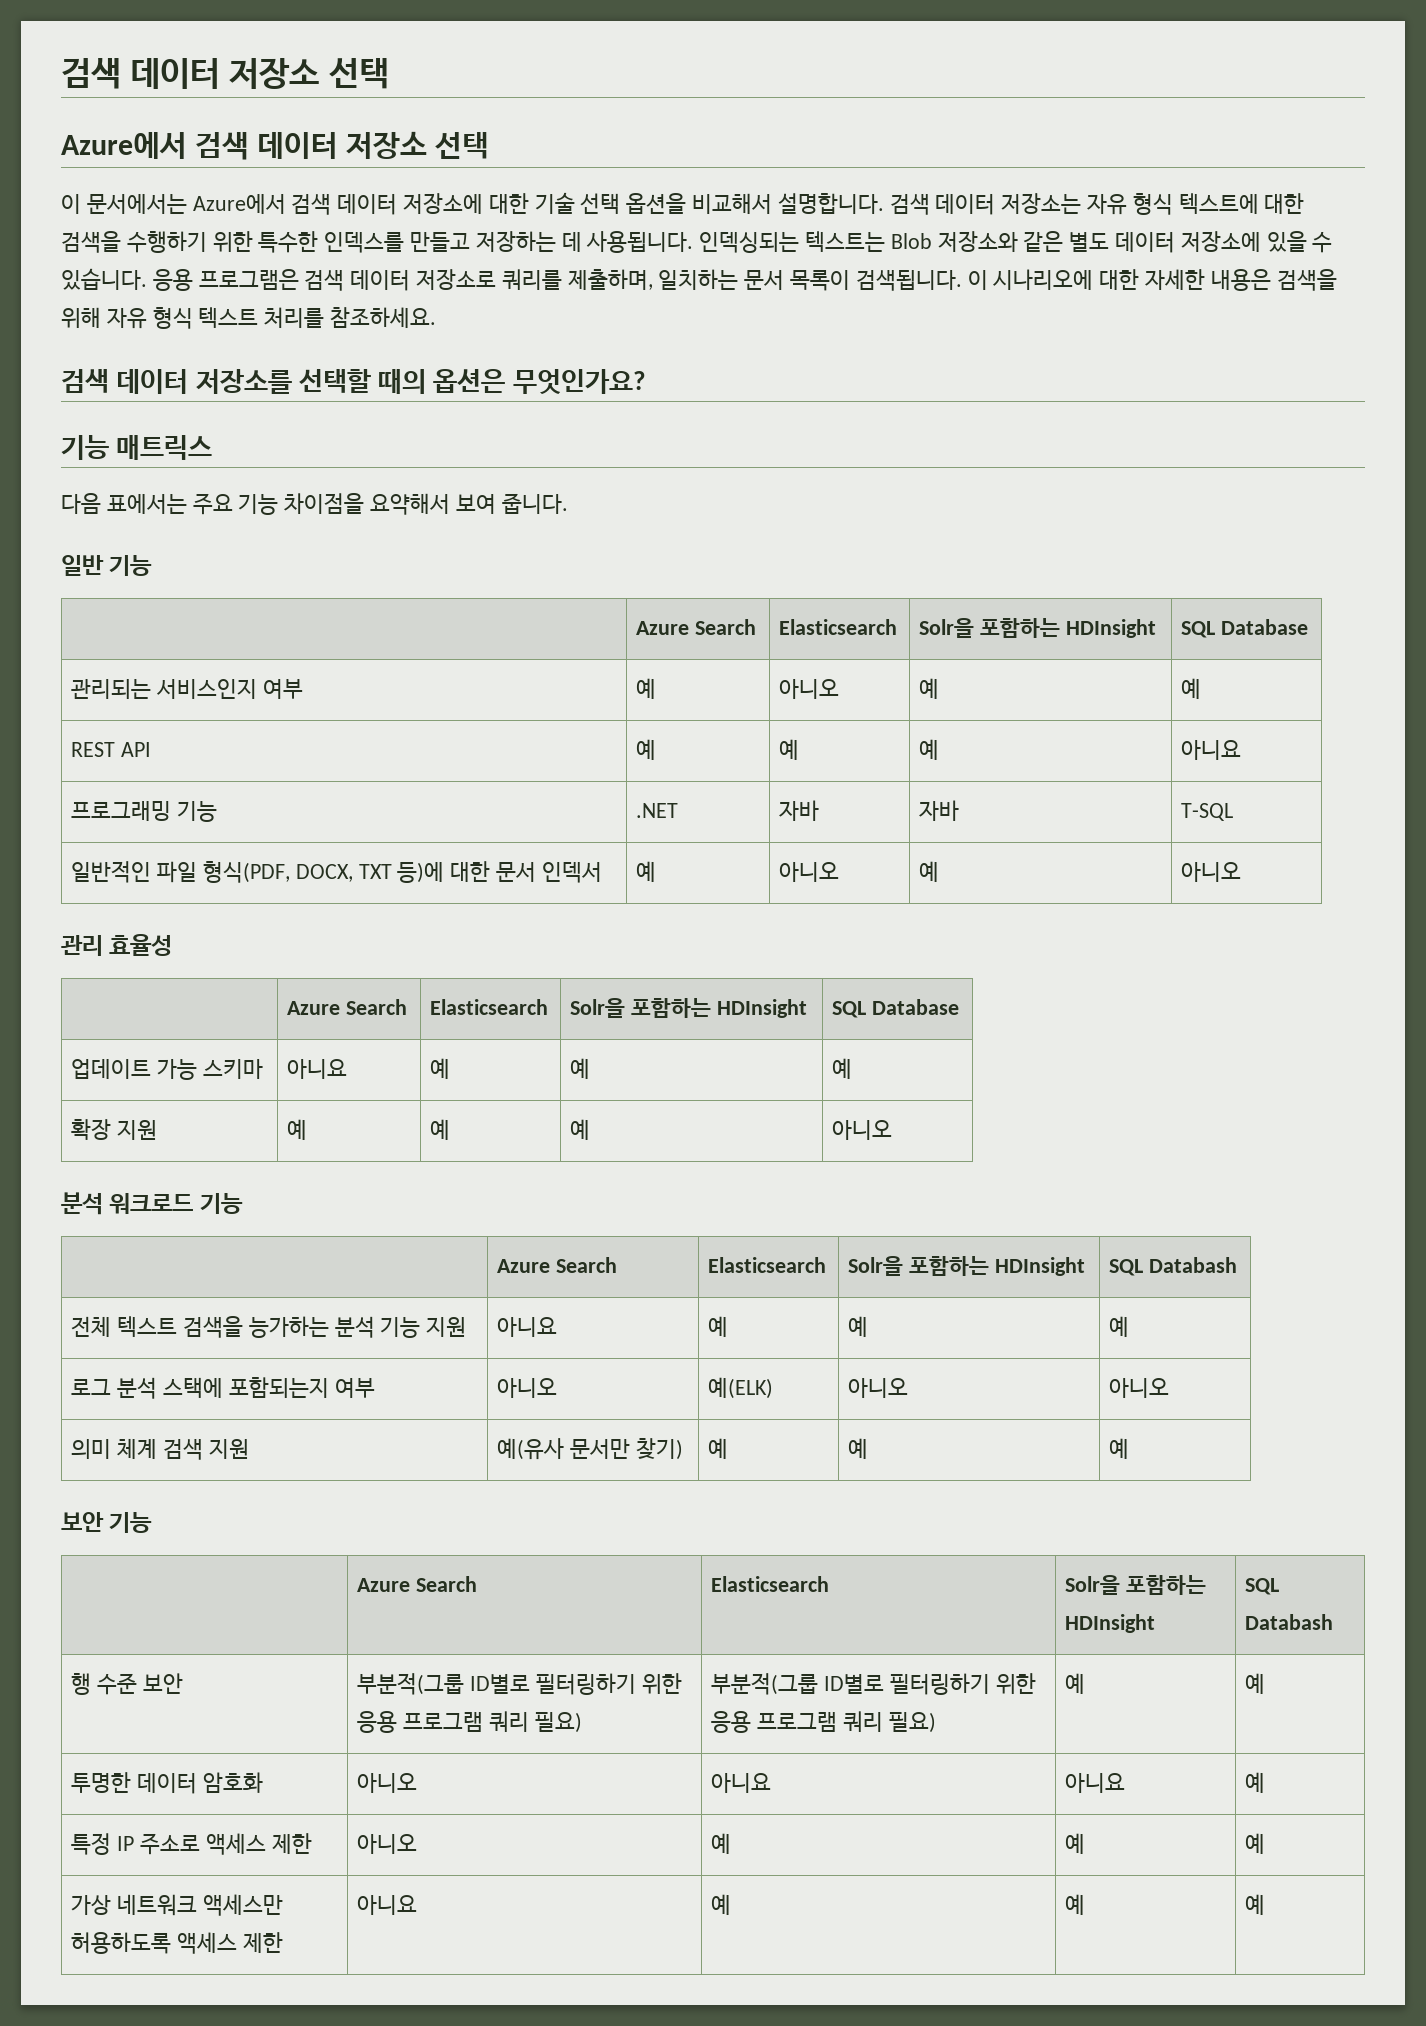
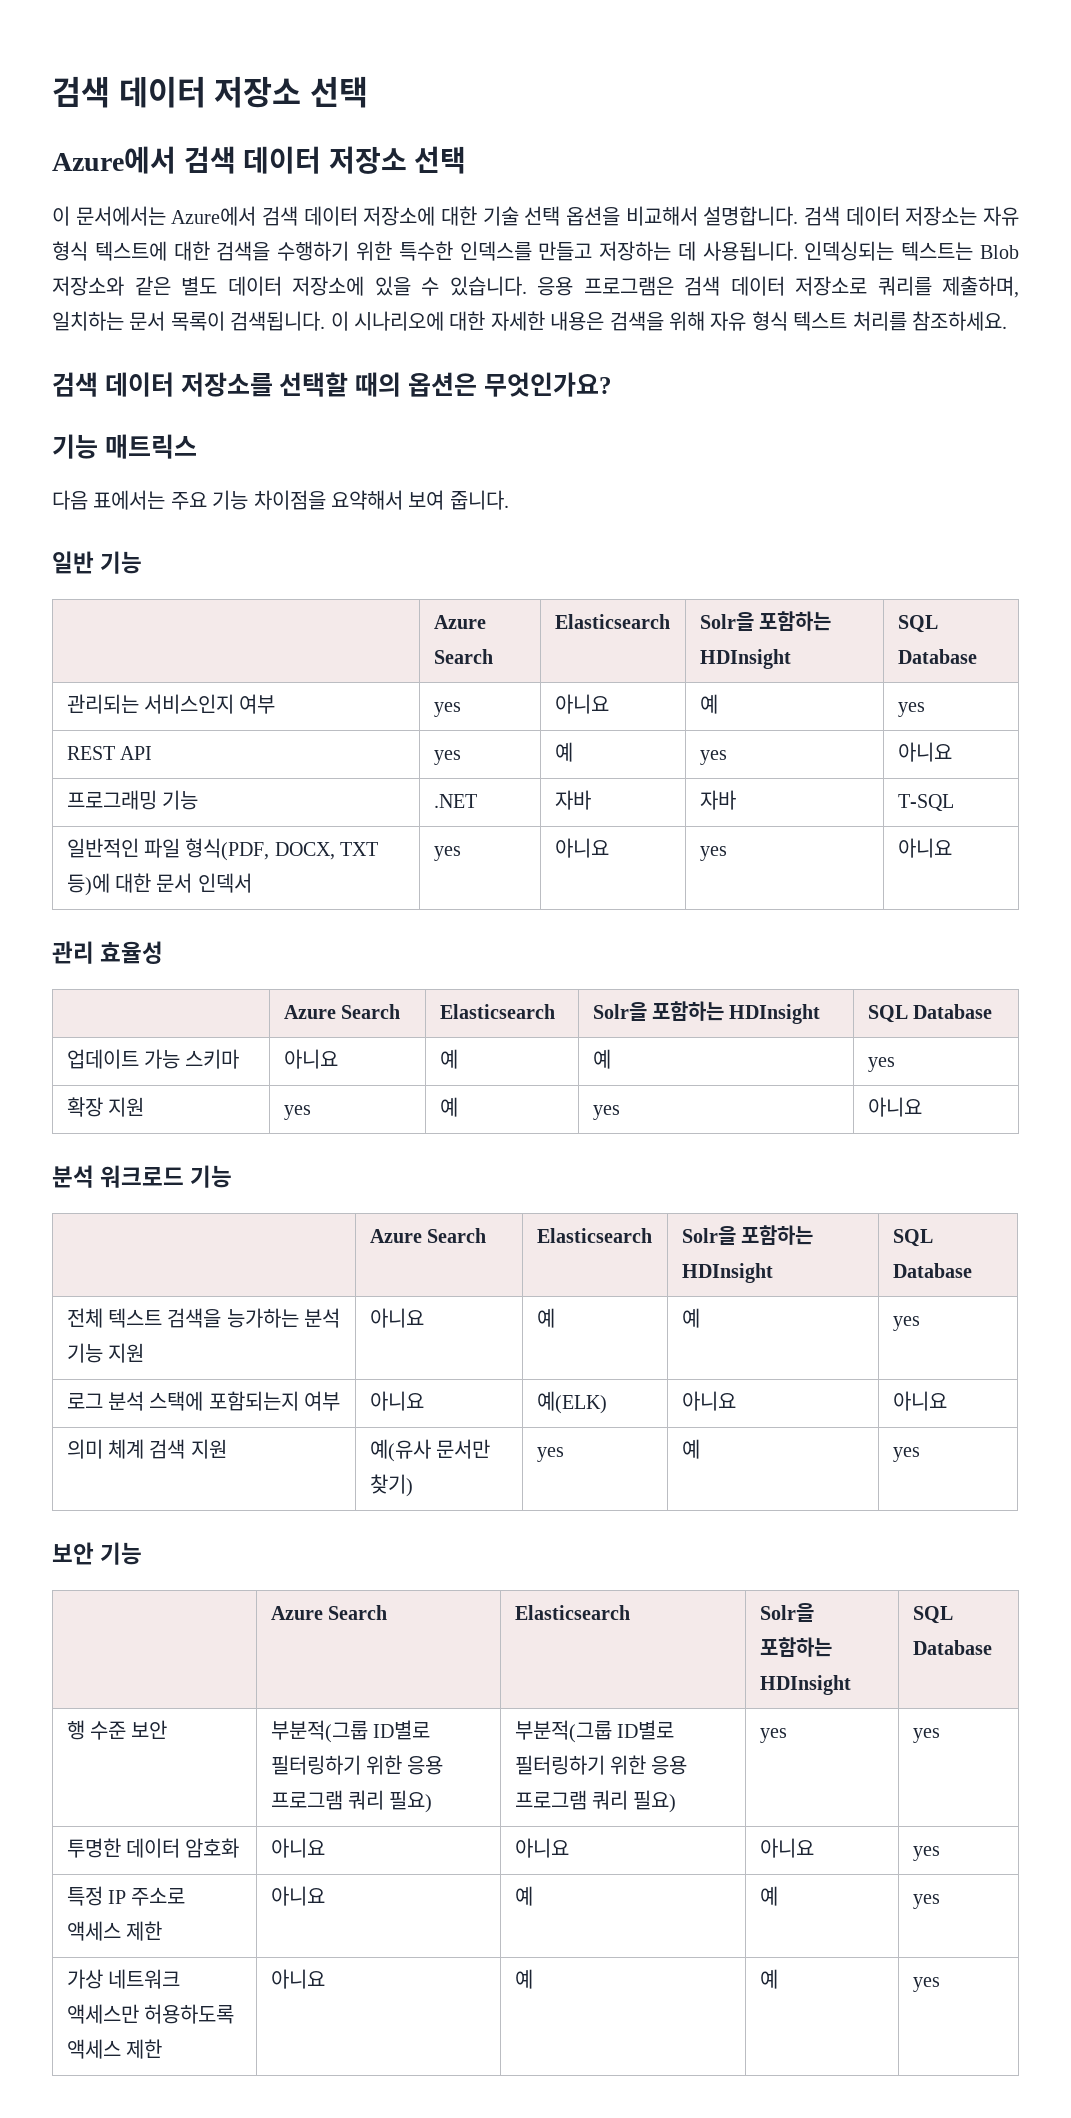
[636,678,657,699] [779,679,840,699] [919,678,940,699] [1181,678,1202,699] 예 | 아니오 | 예 | 예 -> [433,702,461,717] [554,694,609,714] [699,694,718,714] [897,702,925,717] yes | 아니요 | 예 | yes
[636,739,657,760] [779,739,800,760] [919,739,940,760] 예 | 예 | 예 -> [433,750,461,765] [554,742,573,762] [699,750,727,765] yes | 예 | yes
[636,861,657,882] [779,862,840,882] [919,861,940,882] [1181,862,1242,882] 예 | 아니오 | 예 | 아니오 -> [433,846,461,861] [554,838,609,858] [699,846,727,861] [897,838,952,858] yes | 아니요 | yes | 아니요
[832,1058,853,1079] 예 -> [867,1057,895,1072] yes
[287,1119,308,1140] [430,1119,451,1140] [570,1119,591,1140] [832,1120,893,1140] 예 | 예 | 예 | 아니오 -> [283,1105,311,1120] [439,1097,458,1117] [592,1105,620,1120] [867,1097,922,1117] yes | 예 | yes | 아니요
[1149,1257,1238,1273] Databash -> [892,1263,972,1278] Database
[1109,1316,1130,1337] 예 -> [892,1316,920,1331] yes
[497,1378,558,1398] 아니오 -> [369,1391,424,1411] 아니요
[848,1378,909,1398] [1109,1378,1170,1398] 아니오 | 아니오 -> [681,1391,736,1411] [892,1391,947,1411] 아니요 | 아니요
[708,1438,729,1459] [848,1438,869,1459] [1109,1438,1130,1459] 예 | 예 | 예 -> [536,1447,564,1462] [681,1439,700,1459] [892,1447,920,1462] yes | 예 | yes
[1245,1614,1334,1630] Databash -> [912,1640,992,1655] Database
[1065,1673,1086,1694] [1245,1673,1266,1694] 예 | 예 -> [759,1728,787,1743] [912,1728,940,1743] yes | yes
[357,1773,418,1793] [711,1773,772,1793] [1065,1773,1126,1793] [1245,1772,1266,1793] 아니오 | 아니요 | 아니요 | 예 -> [270,1838,325,1858] [514,1838,569,1858] [759,1838,814,1858] [912,1846,940,1861] 아니요 | 아니요 | 아니요 | yes
[357,1834,418,1854] [711,1833,732,1854] [1065,1833,1086,1854] [1245,1833,1266,1854] 아니오 | 예 | 예 | 예 -> [270,1886,325,1906] [514,1886,533,1906] [759,1886,778,1906] [912,1894,940,1909] 아니요 | 예 | 예 | yes
[1245,1894,1266,1915] 예 -> [912,1977,940,1992] yes

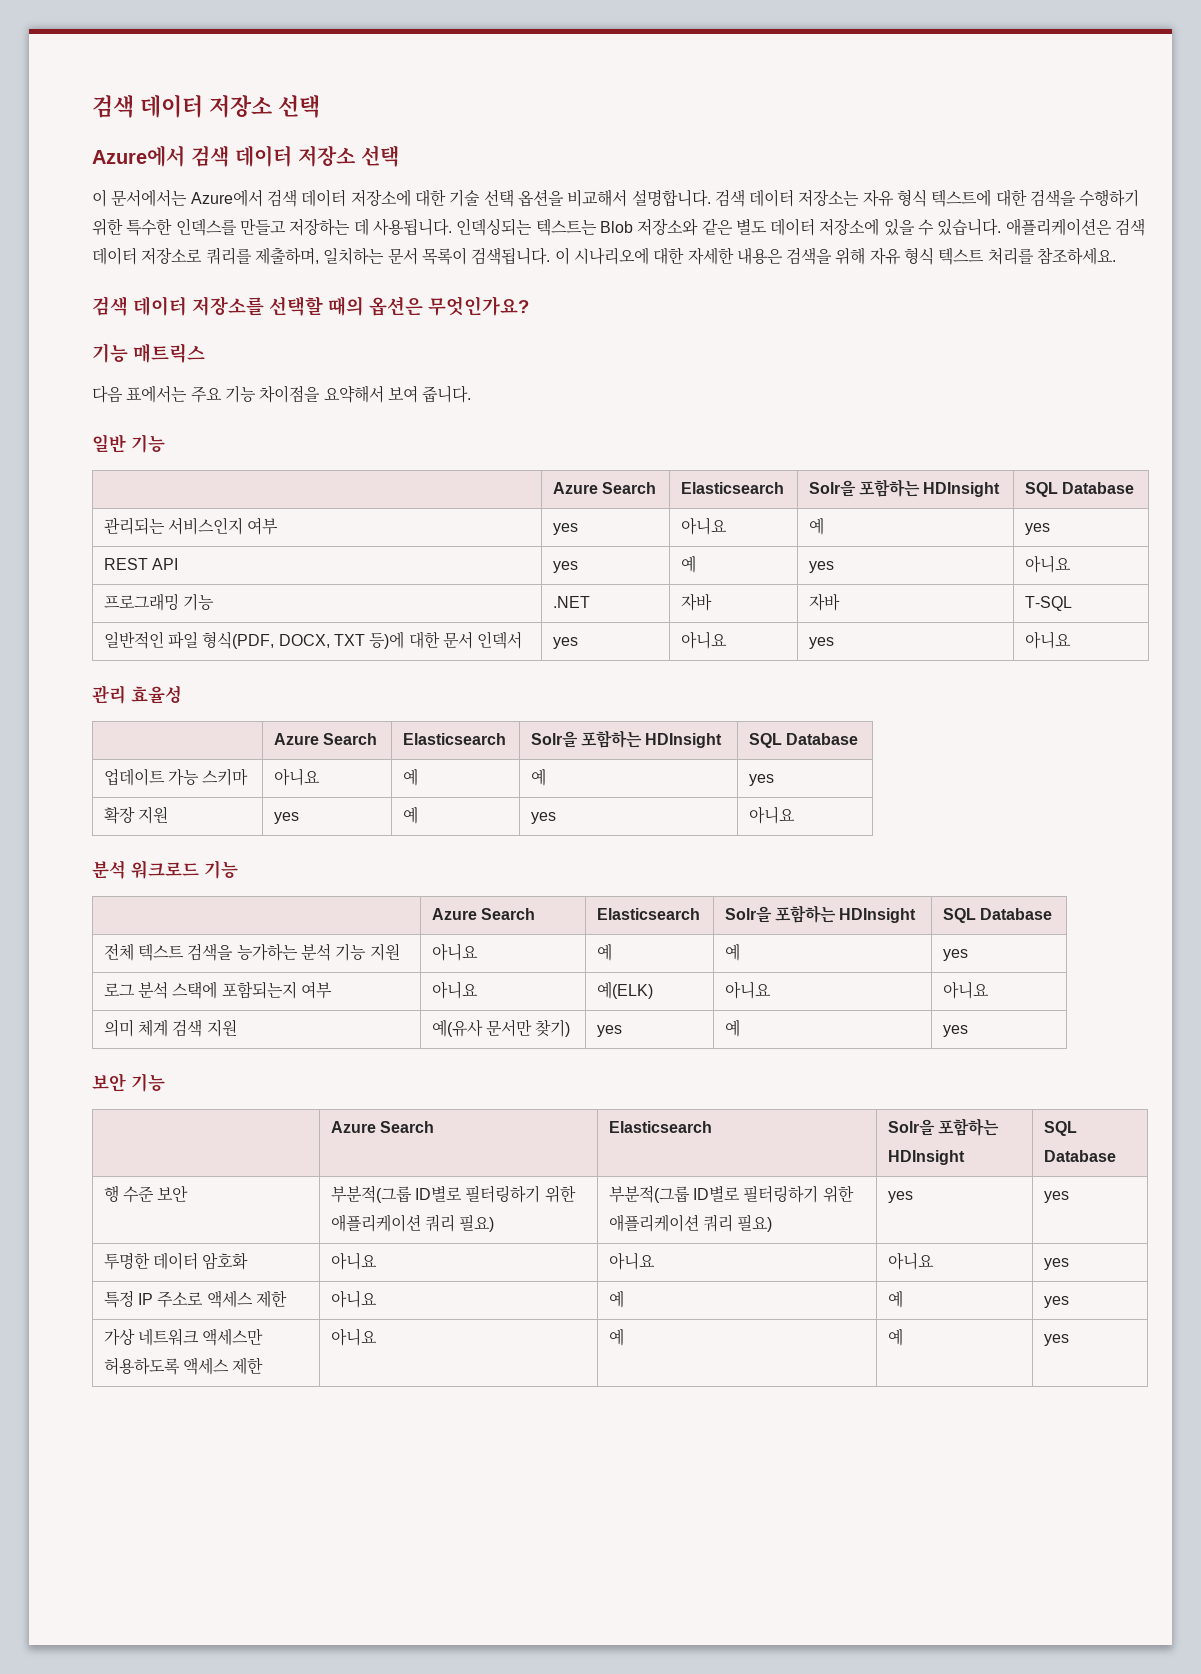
[537,276,674,296] 응용 프로그램은 -> [1005,218,1112,236] 애플리케이션은
[407,1756,444,1775] [270,1790,343,1810] 응용 프로그램 -> [330,1214,421,1232] 애플리케이션
[651,1756,688,1775] [514,1790,587,1810] 응용 프로그램 -> [608,1214,699,1232] 애플리케이션

